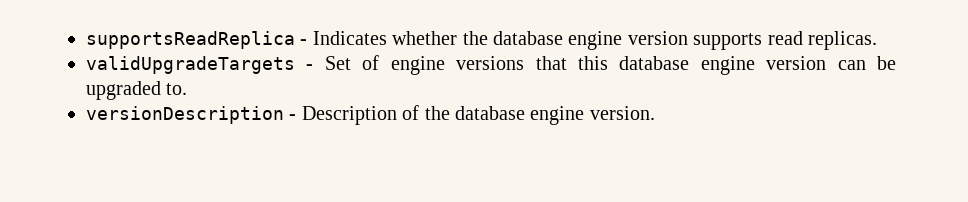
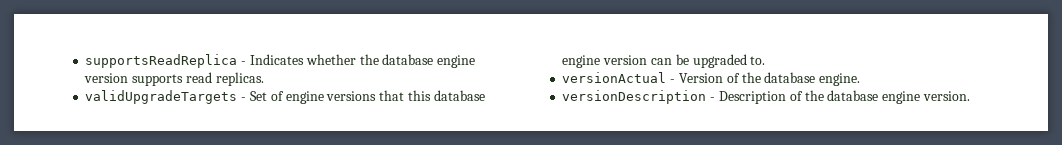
(188, 89) none -> [562,72,861,86] // versionActual - Version of the database engine.

